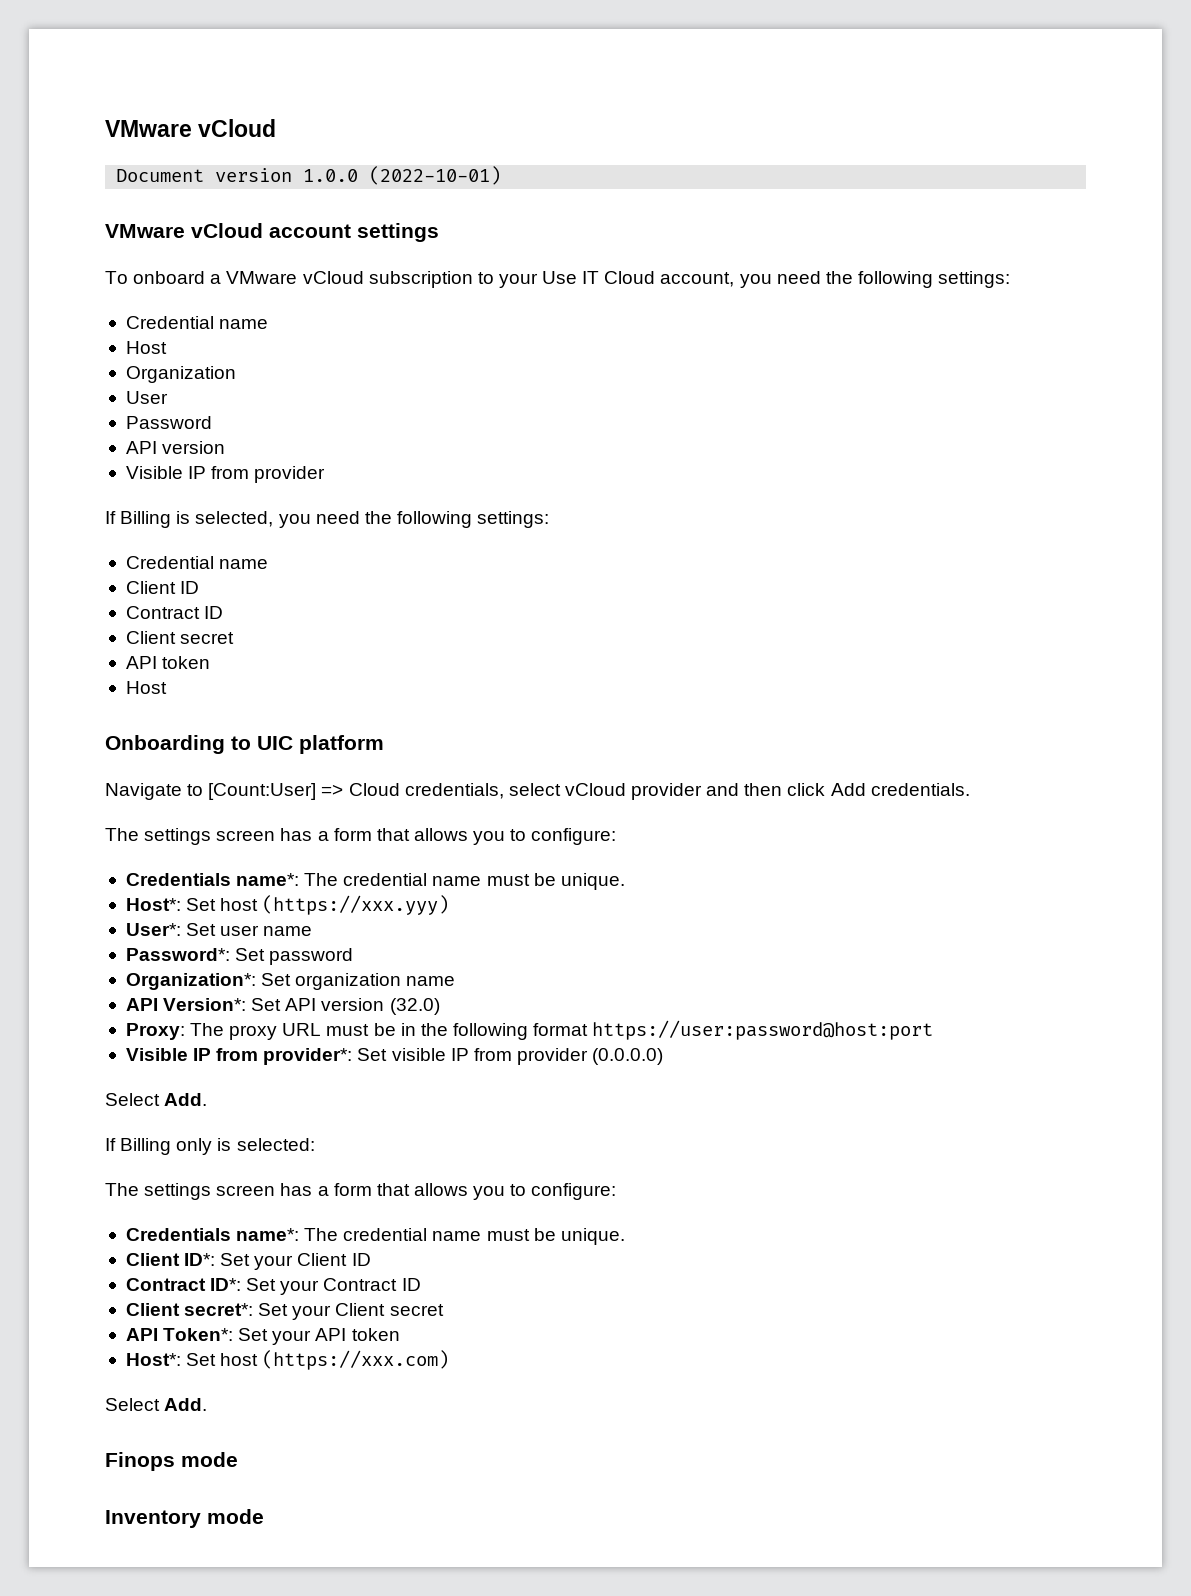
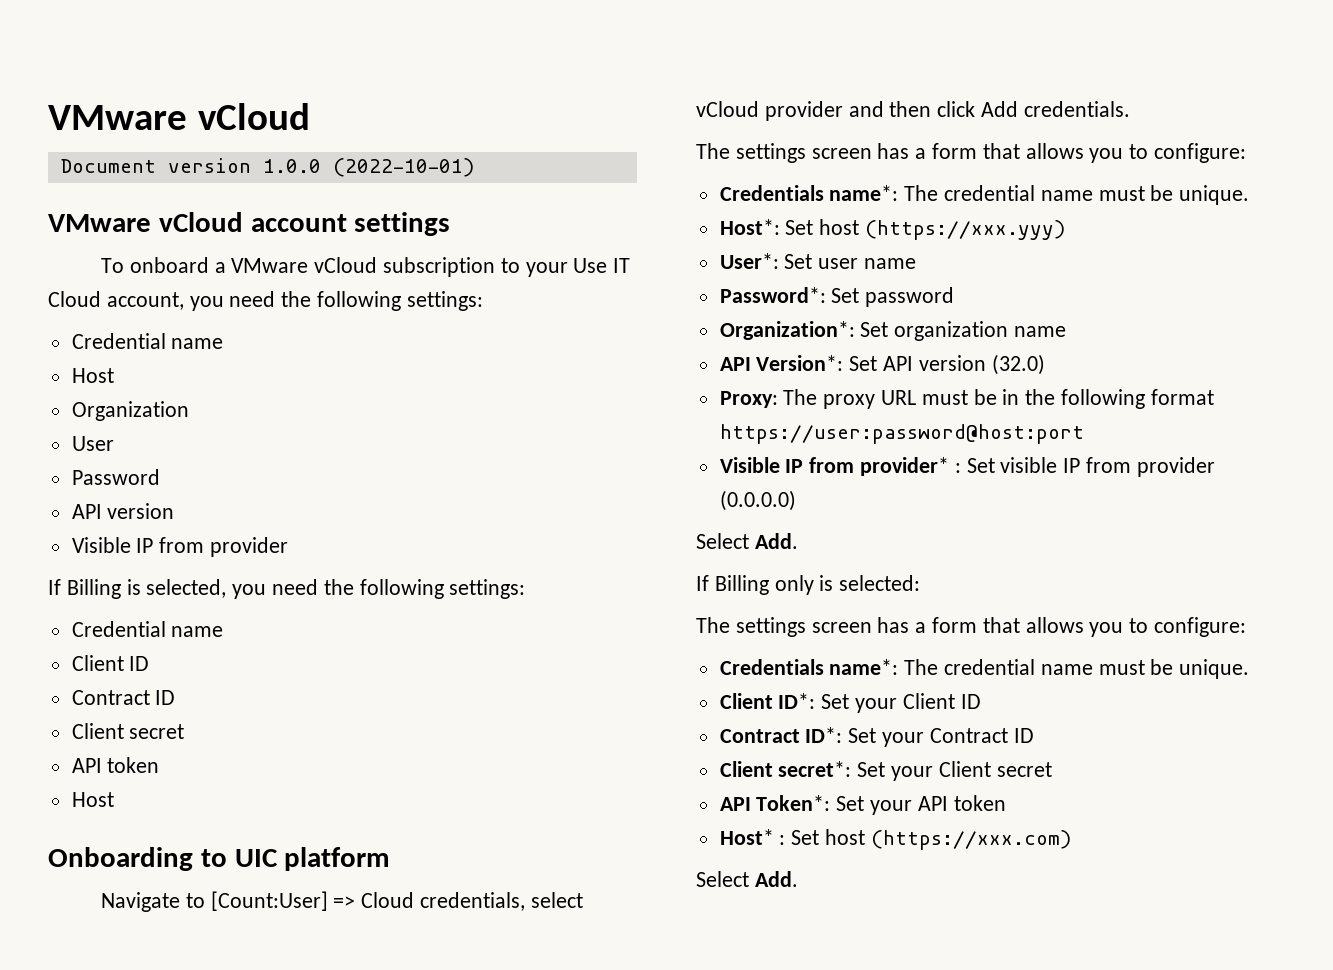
[263,1048,353,1065] provider*: -> [860,457,961,476] provider* :
[125,1353,181,1366] Host*: -> [719,829,786,845] Host* :
[105,1452,238,1471] [105,1509,264,1528] // Finops mode // Inventory mode -> (798, 879) none

